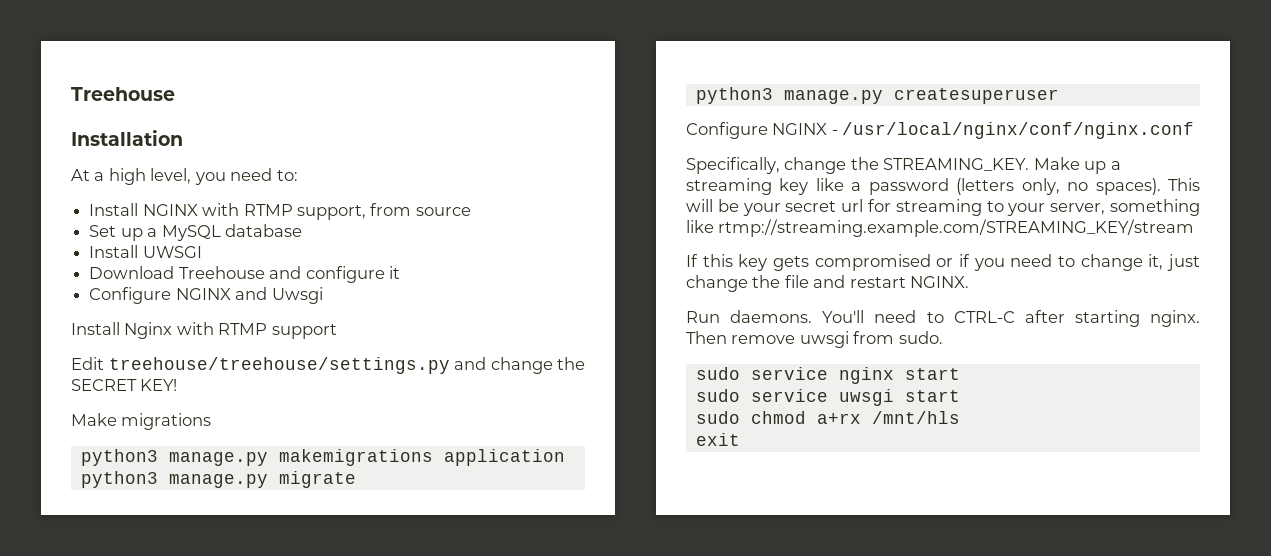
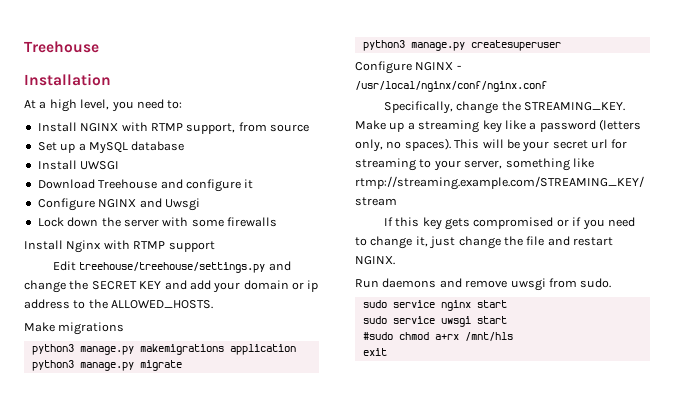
(323, 295) none -> [37,217,277,227] // Lock down the server with some firewalls
[140,379,178,391] KEY! -> [139,280,319,293] [24,299,214,309] KEY and add your domain or ip address to the ALLOWED_HOSTS.
[730,310,1200,327] [686,331,727,344] daemons. You'll need to CTRL-C after starting nginx. Then -> [382,278,462,288] daemons and
[695,411,740,424] sudo -> [362,332,393,340] #sudo

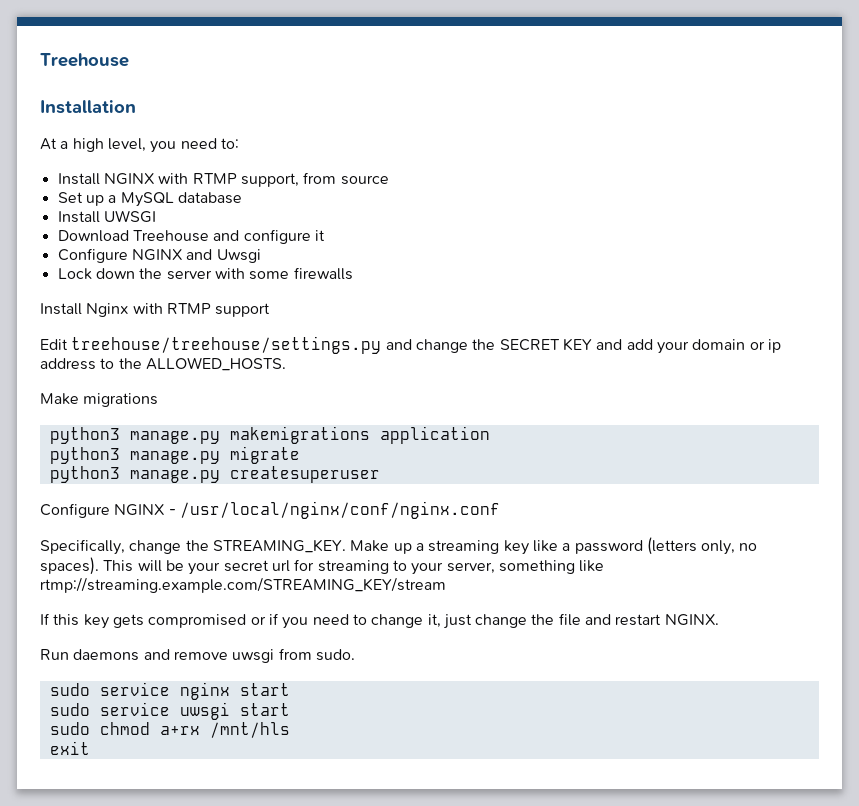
[362,332,393,340] #sudo -> [49,722,90,735] sudo

